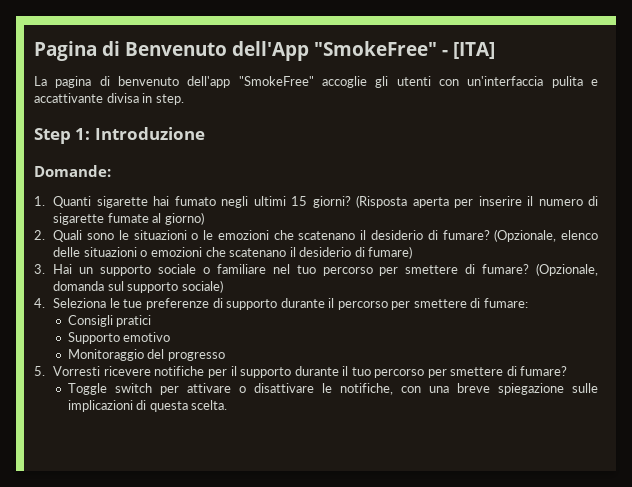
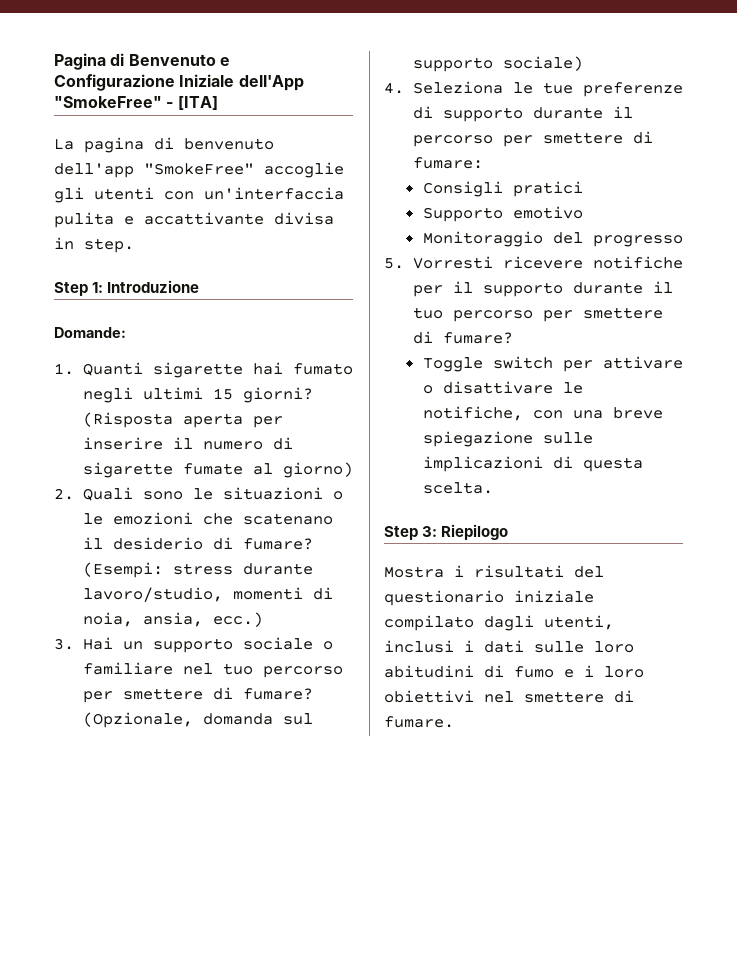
(227, 49) none -> [219,57,230,66] [54,74,235,91] e Configurazione Iniziale
[494,229,598,242] [53,246,413,259] (Opzionale, elenco delle situazioni o emozioni che scatenano il desiderio di fumare) -> [82,562,313,578] [82,587,333,602] [82,612,263,627] (Esempi: stress durante lavoro/studio, momenti di noia, ansia, ecc.)
(228, 405) none -> [384,524,509,540] [384,565,604,578] [384,590,594,606] [384,615,614,631] [384,640,634,653] [384,665,644,678] [384,690,634,703] [384,716,454,728] // Step 3: Riepilogo // Mostra i risultati del questionario iniziale compilato dagli utenti, inclusi i dati sulle loro abitudini di fumo e i loro obiettivi nel smettere di fumare.

